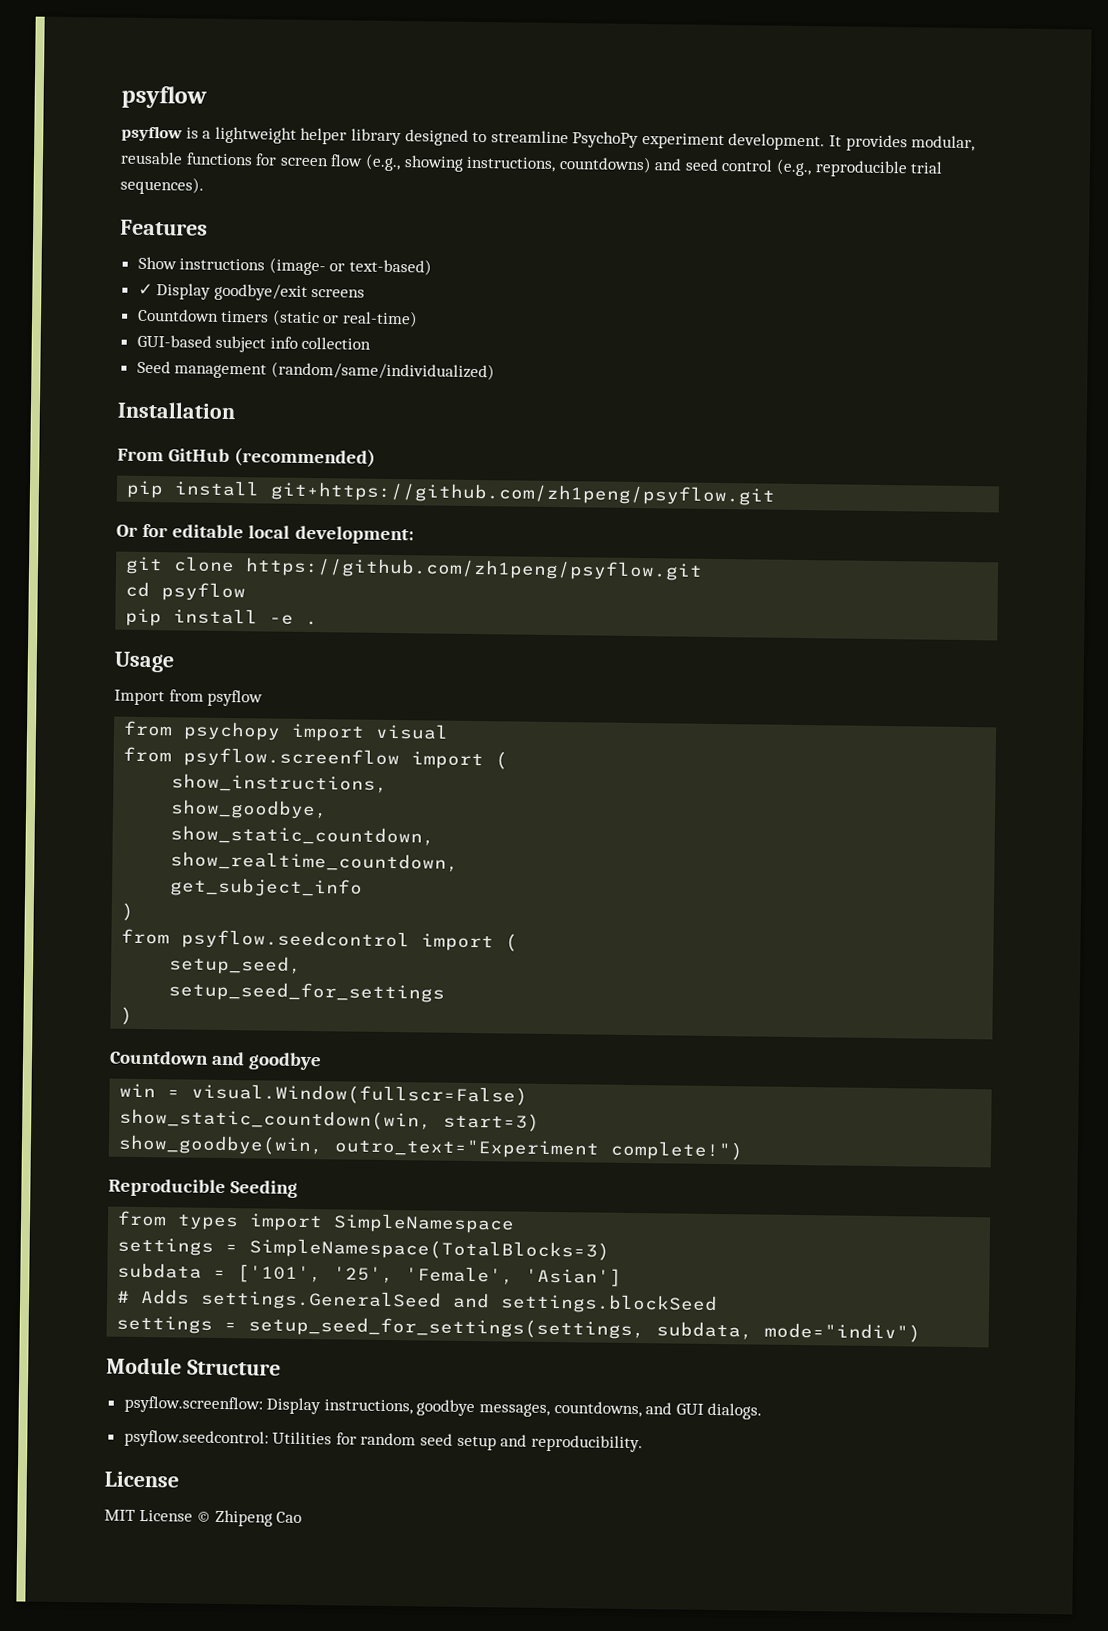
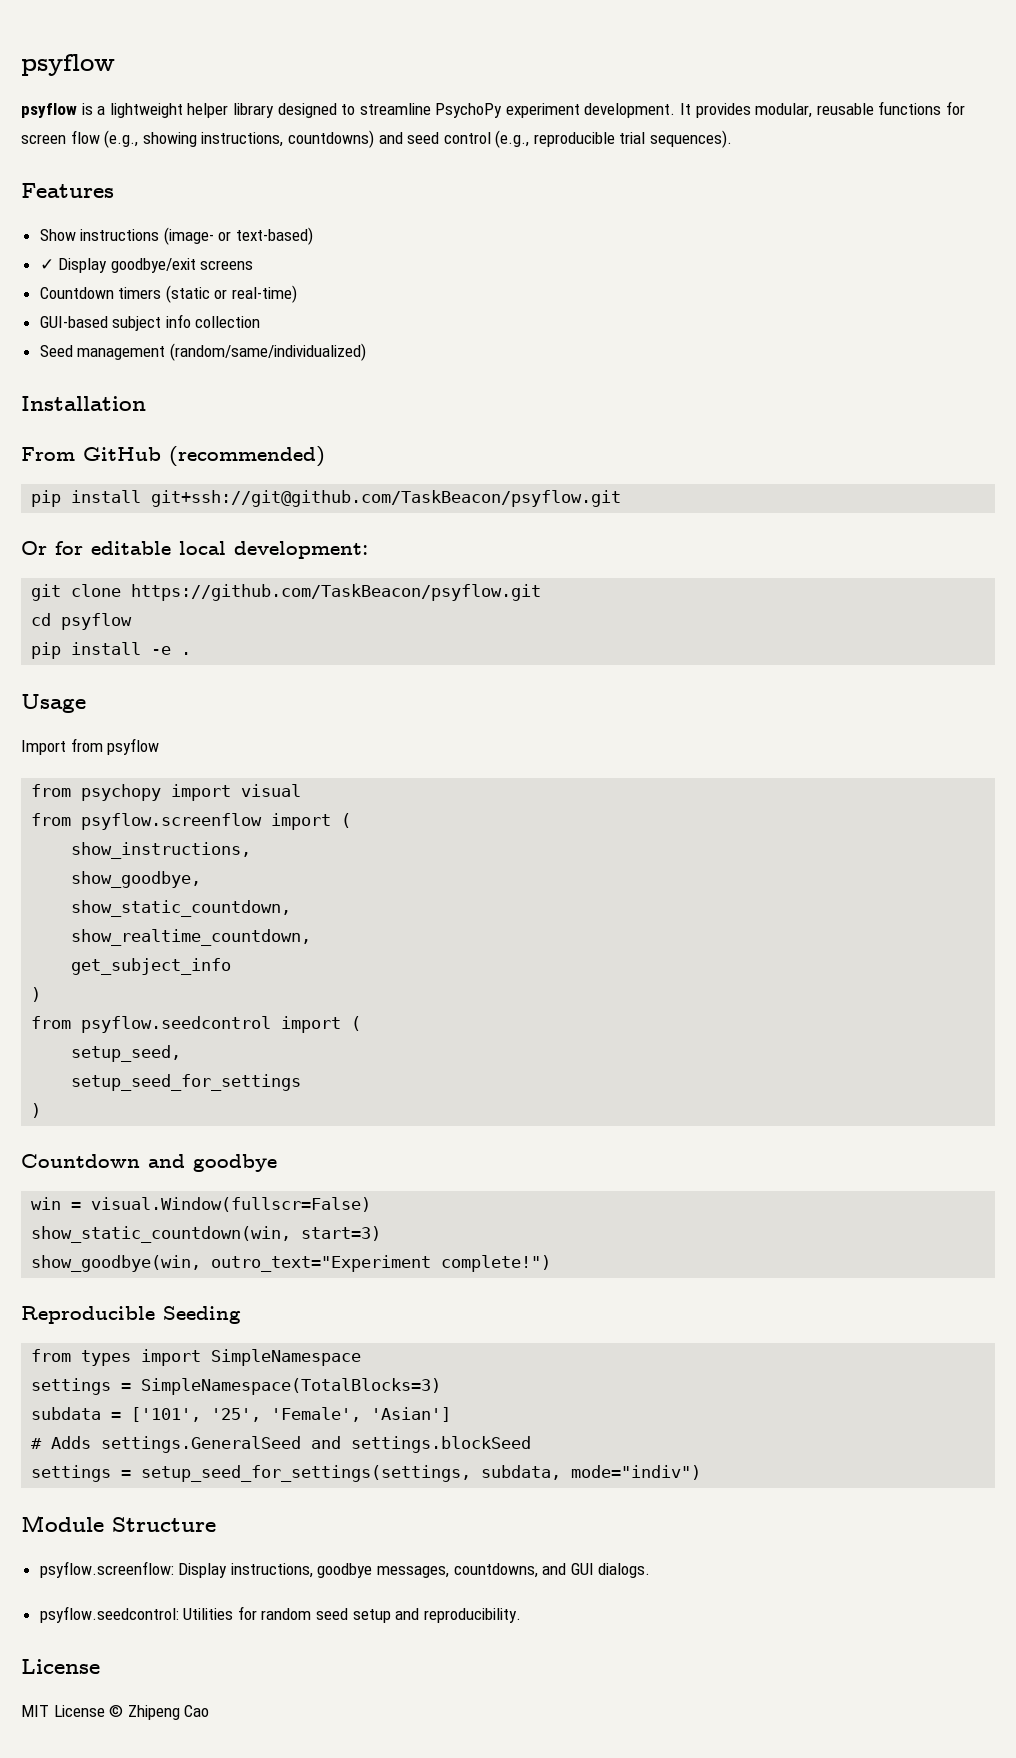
[270,481,777,506] git+https://github.com/zh1peng/psyflow.git -> [151,490,622,507] git+ssh://git@github.com/TaskBeacon/psyflow.git
[245,557,704,581] https://github.com/zh1peng/psyflow.git -> [131,584,542,601] https://github.com/TaskBeacon/psyflow.git

